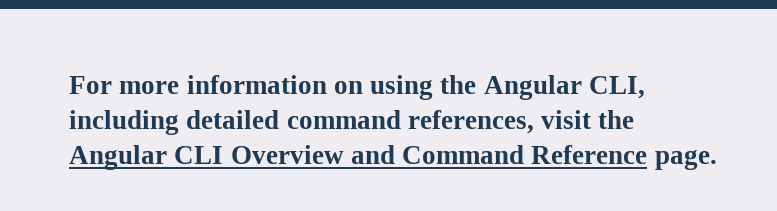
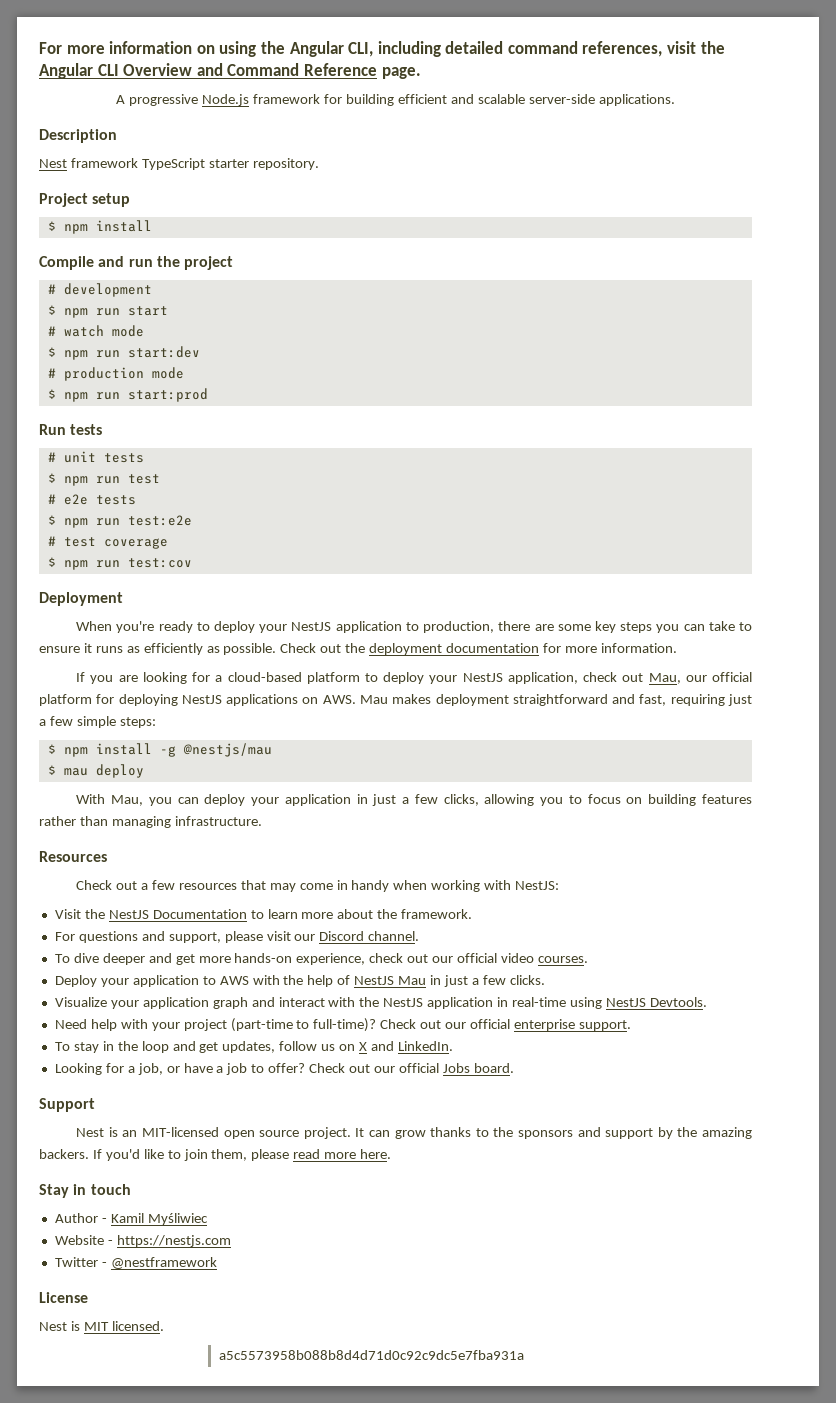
(717, 159) none -> [116,94,675,106] [39,129,117,143] [39,158,319,170] [39,193,131,207] [47,220,152,234] [39,256,234,270] [47,283,152,297] [47,305,168,318] [47,325,144,337] [47,346,200,360] [47,367,184,381] [47,388,208,402] [39,424,103,435] [47,451,144,463] [47,473,160,486] [47,494,136,505] [47,515,192,528] [47,536,168,549] [47,557,192,570] [39,592,123,606] [76,621,753,633] [39,643,677,655] [76,672,753,684] [39,694,753,706] [39,716,156,728] [47,743,272,757] [47,764,144,778] [76,794,753,806] [39,816,262,828] [39,851,107,862] [76,880,560,892] [54,909,473,919] [54,931,420,943] [54,953,588,965] [54,975,545,987] [54,997,707,1009] [54,1018,631,1032] [54,1041,453,1053] [54,1063,514,1075] [39,1098,95,1112] [76,1127,753,1139] [39,1149,392,1161] [39,1184,131,1198] [54,1213,208,1225] [54,1235,231,1247] [54,1257,217,1269] [39,1292,88,1303] [39,1321,164,1331] [218,1350,524,1360] // A progressive Node.js framework for building efficient and scalable server-side applications. // Description // Nest framework TypeScript starter repository. // Project setup // $ npm install // Compile and run the project // # development // $ npm run start // # watch mode // $ npm run start:dev // # production mode // $ npm run start:prod // Run tests // # unit tests // $ npm run test // # e2e tests // $ npm run test:e2e // # test coverage // $ npm run test:cov // Deployment // When you're ready to deploy your NestJS application to production, there are some key steps you can take to ensure it runs as efficiently as possible. Check out the deployment documentation for more information. // If you are looking for a cloud-based platform to deploy your NestJS application, check out Mau, our official platform for deploying NestJS applications on AWS. Mau makes deployment straightforward and fast, requiring just a few simple steps: // $ npm install -g @nestjs/mau // $ mau deploy // With Mau, you can deploy your application in just a few clicks, allowing you to focus on building features rather than managing infrastructure. // Resources // Check out a few resources that may come in handy when working with NestJS: // Visit the NestJS Documentation to learn more about the framework. // For questions and support, please visit our Discord channel. // To dive deeper and get more hands-on experience, check out our official video courses. // Deploy your application to AWS with the help of NestJS Mau in just a few clicks. // Visualize your application graph and interact with the NestJS application in real-time using NestJS Devtools. // Need help with your project (part-time to full-time)? Check out our official enterprise support. // To stay in the loop and get updates, follow us on X and LinkedIn. // Looking for a job, or have a job to offer? Check out our official Jobs board. // Support // Nest is an MIT-licensed open source project. It can grow thanks to the sponsors and support by the amazing backers. If you'd like to join them, please read more here. // Stay in touch // Author - Kamil Myśliwiec // Website - https://nestjs.com // Twitter - @nestframework // License // Nest is MIT licensed. // a5c5573958b088b8d4d71d0c92c9dc5e7fba931a

